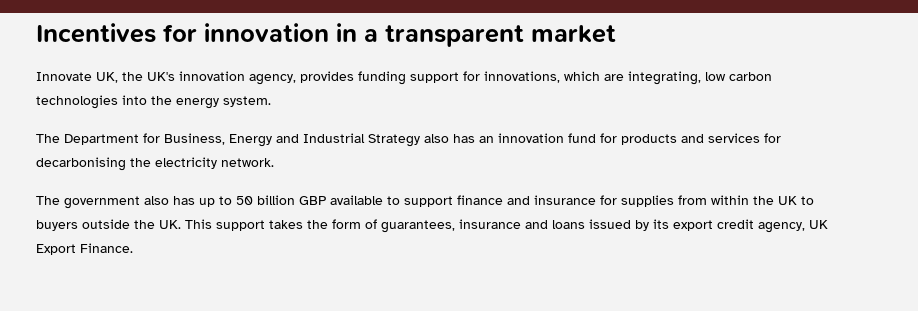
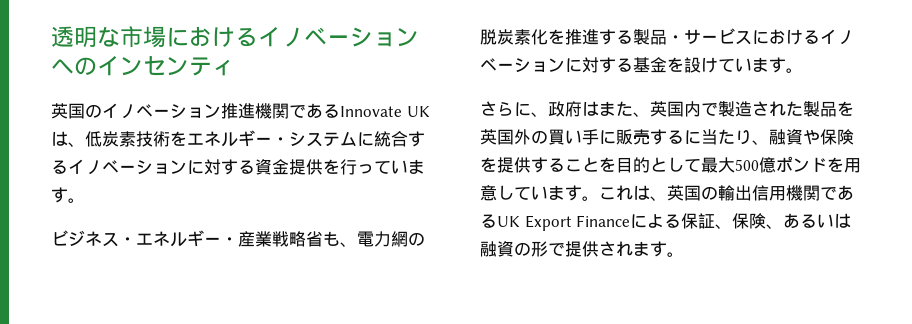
[36,23,616,47] [36,71,772,85] [36,95,271,109] [36,133,781,147] [36,157,274,171] [36,195,814,209] [36,219,828,233] [36,243,133,255] Incentives for innovation in a transparent market // Innovate UK, the UK's innovation agency, provides funding support for innovations, which are integrating, low carbon technologies into the energy system. // The Department for Business, Energy and Industrial Strategy also has an innovation fund for products and services for decarbonising the electricity network. // The government also has up to 50 billion GBP available to support finance and insurance for supplies from within the UK to buyers outside the UK. This support takes the form of guarantees, insurance and loans issued by its export credit agency, UK Export Finance. -> [51,26,419,48] [51,56,235,76] [51,103,430,119] [51,130,425,147] [51,159,425,175] [51,187,85,203] [51,230,425,247] [480,28,854,45] [480,57,803,73] [480,101,854,117] [480,129,854,145] [480,156,861,173] [480,185,854,201] [480,213,852,231] [480,241,684,257] 透明な市場におけるイノベーションへのインセンティ // 英国のイノベーション推進機関であるInnovate UKは、低炭素技術をエネルギー・システムに統合するイノベーションに対する資金提供を行っています。 // ビジネス・エネルギー・産業戦略省も、電力網の脱炭素化を推進する製品・サービスにおけるイノベーションに対する基金を設けています。 // さらに、政府はまた、英国内で製造された製品を英国外の買い手に販売するに当たり、融資や保険を提供することを目的として最大500億ポンドを用意しています。これは、英国の輸出信用機関であるUK Export Financeによる保証、保険、あるいは融資の形で提供されます。

